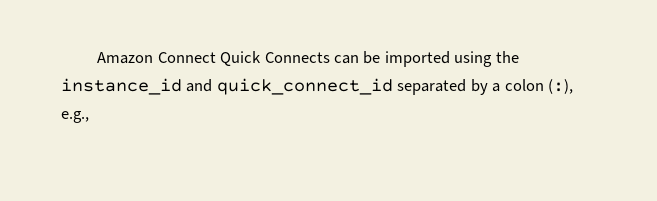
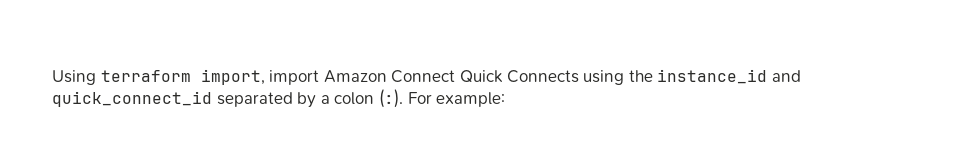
(97, 58) none -> [52,69,320,85] Using terraform import, import
[334,51,450,67] can be imported -> (579, 76) none
[548,79,574,94] [61,111,89,123] (:), e.g., -> [378,89,506,108] (:). For example:

